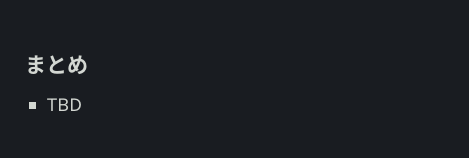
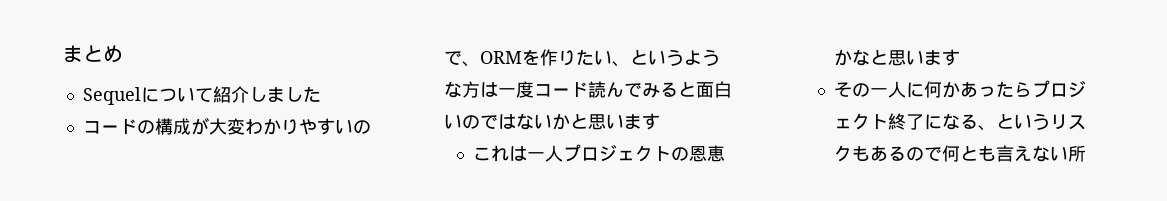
[47,98,82,111] TBD -> [82,86,321,105] [82,117,371,135] [443,49,720,67] [443,81,732,98] [443,113,660,130] [473,144,726,162] [834,49,961,66] [834,80,1087,98] [834,113,1087,131] [834,145,1087,162] Sequelについて紹介しました // コードの構成が大変わかりやすいので、ORMを作りたい、というような方は一度コード読んでみると面白いのではないかと思います // これは一人プロジェクトの恩恵かなと思います // その一人に何かあったらプロジェクト終了になる、というリスクもあるので何とも言えない所

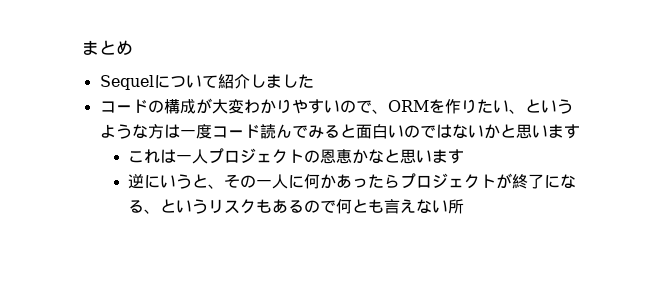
(961, 57) none -> [128,174,225,189] 逆にいうと、
(889, 122) none -> [496,173,513,189] が

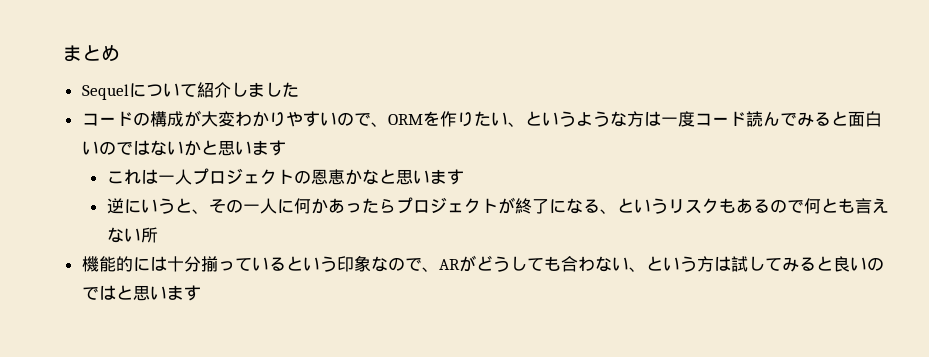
(465, 206) none -> [81,255,884,272] [81,285,201,301] // 機能的には十分揃っているという印象なので、ARがどうしても合わない、という方は試してみると良いのではと思います

